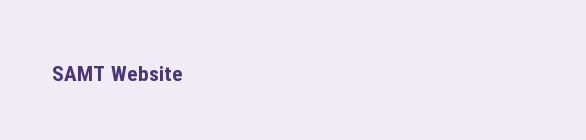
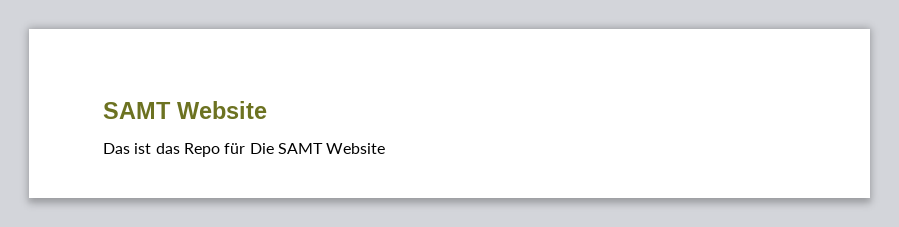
[52,66,183,81] SAMT Website -> [103,101,267,119] [103,143,386,157] SAMT Website // Das ist das Repo für Die SAMT Website

